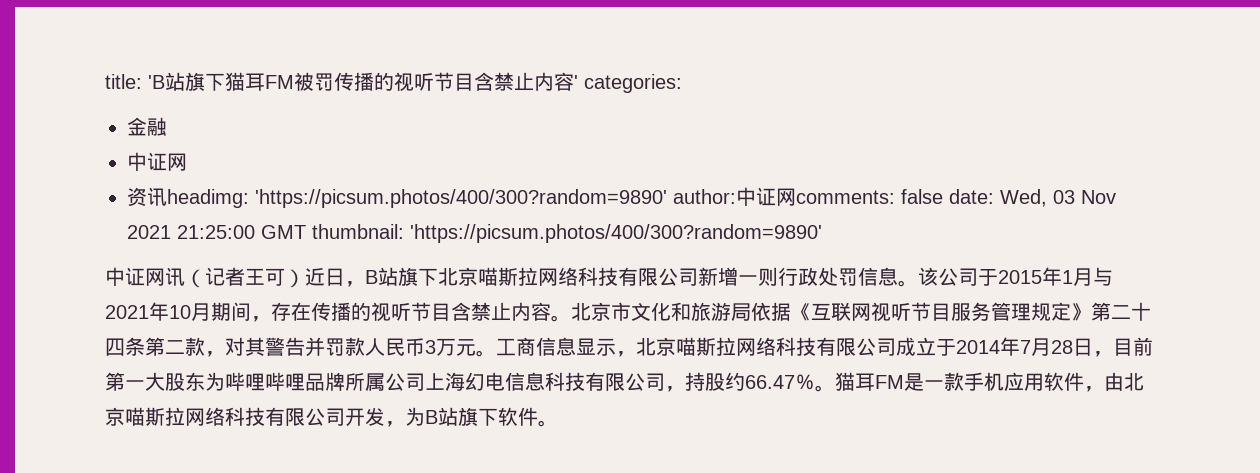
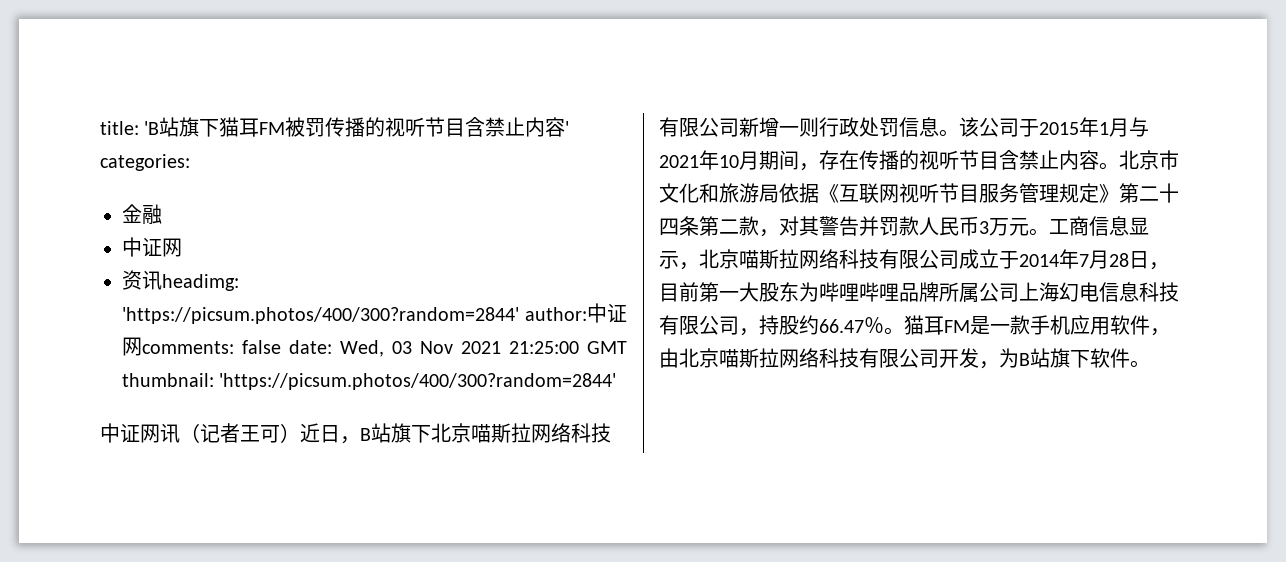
[255,189,667,208] 'https://picsum.photos/400/300?random=9890' -> [122,307,519,324] 'https://picsum.photos/400/300?random=2844'
[410,224,822,243] 'https://picsum.photos/400/300?random=9890' -> [219,373,617,390] 'https://picsum.photos/400/300?random=2844'

